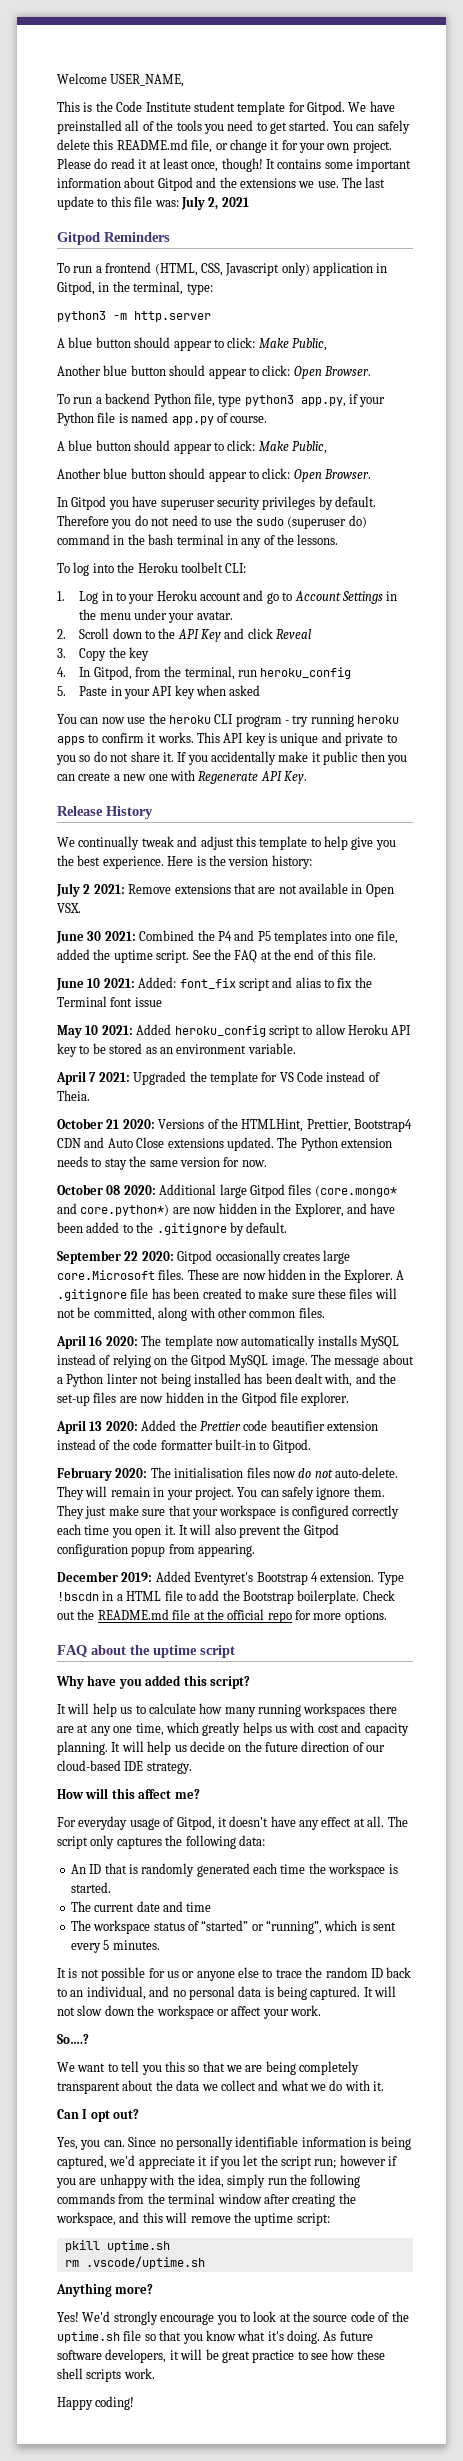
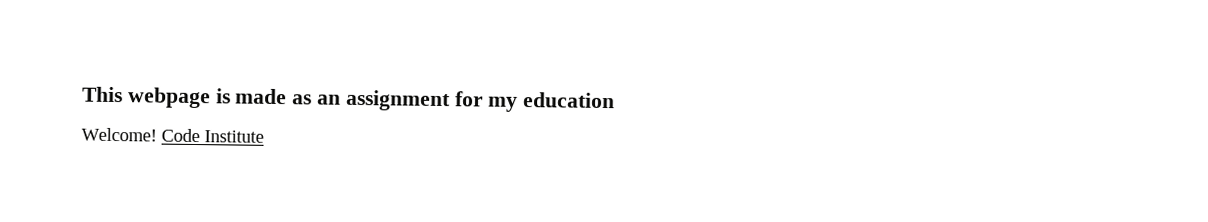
[57,73,185,87] [57,101,395,115] [57,120,410,134] [57,139,392,153] [57,158,412,172] [57,177,386,191] [57,196,249,210] [57,232,170,245] [57,262,388,276] [57,281,213,295] [57,311,211,322] [57,337,327,351] [57,365,371,379] [57,393,386,407] [57,412,268,426] [57,440,327,454] [57,468,371,482] [57,496,376,510] [57,515,367,529] [57,534,339,548] [57,562,247,576] [57,590,398,604] [79,609,233,623] [57,628,312,642] [57,647,149,661] [57,666,352,680] [57,685,261,699] [57,713,400,727] [57,732,397,746] [56,751,407,765] [57,770,307,784] [57,806,153,819] [57,836,396,850] [57,855,312,869] [56,883,394,897] [57,903,81,913] [56,930,399,944] [57,949,376,963] [56,977,372,991] [57,996,162,1007] [57,1024,412,1038] [57,1043,296,1057] [56,1071,380,1085] [57,1090,90,1101] [57,1118,412,1132] [57,1137,392,1151] [57,1156,267,1170] [57,1184,397,1198] [57,1203,396,1217] [57,1222,288,1236] [57,1250,351,1264] [57,1269,405,1283] [57,1288,397,1301] [57,1307,325,1321] [56,1335,399,1349] [57,1354,414,1368] [57,1373,397,1387] [57,1392,350,1406] [56,1420,378,1434] [57,1439,311,1453] [57,1467,398,1481] [57,1486,385,1500] [57,1505,400,1519] [57,1524,339,1538] [57,1544,256,1557] [57,1571,404,1585] [57,1590,395,1604] [57,1609,387,1623] [57,1645,235,1658] [56,1675,250,1689] [57,1703,397,1717] [57,1722,409,1736] [57,1741,386,1755] [57,1760,192,1774] [57,1788,200,1799] [57,1816,408,1830] [57,1835,265,1849] [70,1863,398,1877] [70,1882,111,1893] [70,1901,212,1912] [70,1920,397,1934] [70,1940,160,1953] [57,1967,412,1981] [57,1986,397,2000] [57,2005,321,2019] [57,2034,89,2044] [57,2061,360,2075] [57,2080,385,2094] [57,2109,140,2122] [57,2136,412,2150] [57,2155,398,2169] [56,2174,361,2188] [57,2193,356,2207] [56,2212,330,2226] [64,2240,170,2252] [64,2256,205,2269] [56,2283,154,2297] [57,2311,409,2325] [57,2330,373,2344] [57,2349,385,2363] [57,2368,155,2382] [57,2396,135,2410] Welcome USER_NAME, // This is the Code Institute student template for Gitpod. We have preinstalled all of the tools you need to get started. You can safely delete this README.md file, or change it for your own project. Please do read it at least once, though! It contains some important information about Gitpod and the extensions we use. The last update to this file was: July 2, 2021 // Gitpod Reminders // To run a frontend (HTML, CSS, Javascript only) application in Gitpod, in the terminal, type: // python3 -m http.server // A blue button should appear to click: Make Public, // Another blue button should appear to click: Open Browser. // To run a backend Python file, type python3 app.py, if your Python file is named app.py of course. // A blue button should appear to click: Make Public, // Another blue button should appear to click: Open Browser. // In Gitpod you have superuser security privileges by default. Therefore you do not need to use the sudo (superuser do) command in the bash terminal in any of the lessons. // To log into the Heroku toolbelt CLI: // 1. Log in to your Heroku account and go to Account Settings in the menu under your avatar. // 2. Scroll down to the API Key and click Reveal // 3. Copy the key // 4. In Gitpod, from the terminal, run heroku_config // 5. Paste in your API key when asked // You can now use the heroku CLI program - try running heroku apps to confirm it works. This API key is unique and private to you so do not share it. If you accidentally make it public then you can create a new one with Regenerate API Key. // Release History // We continually tweak and adjust this template to help give you the best experience. Here is the version history: // July 2 2021: Remove extensions that are not available in Open VSX. // June 30 2021: Combined the P4 and P5 templates into one file, added the uptime script. See the FAQ at the end of this file. // June 10 2021: Added: font_fix script and alias to fix the Terminal font issue // May 10 2021: Added heroku_config script to allow Heroku API key to be stored as an environment variable. // April 7 2021: Upgraded the template for VS Code instead of Theia. // October 21 2020: Versions of the HTMLHint, Prettier, Bootstrap4 CDN and Auto Close extensions updated. The Python extension needs to stay the same version for now. // October 08 2020: Additional large Gitpod files (core.mongo* and core.python*) are now hidden in the Explorer, and have been added to the .gitignore by default. // September 22 2020: Gitpod occasionally creates large core.Microsoft files. These are now hidden in the Explorer. A .gitignore file has been created to make sure these files will not be committed, along with other common files. // April 16 2020: The template now automatically installs MySQL instead of relying on the Gitpod MySQL image. The message about a Python linter not being installed has been dealt with, and the set-up files are now hidden in the Gitpod file explorer. // April 13 2020: Added the Prettier code beautifier extension instead of the code formatter built-in to Gitpod. // February 2020: The initialisation files now do not auto-delete. They will remain in your project. You can safely ignore them. They just make sure that your workspace is configured correctly each time you open it. It will also prevent the Gitpod configuration popup from appearing. // December 2019: Added Eventyret's Bootstrap 4 extension. Type !bscdn in a HTML file to add the Bootstrap boilerplate. Check out the README.md file at the official repo for more options. // FAQ about the uptime script // Why have you added this script? // It will help us to calculate how many running workspaces there are at any one time, which greatly helps us with cost and capacity planning. It will help us decide on the future direction of our cloud-based IDE strategy. // How will this affect me? // For everyday usage of Gitpod, it doesn’t have any effect at all. The script only captures the following data: // An ID that is randomly generated each time the workspace is started. // The current date and time // The workspace status of “started” or “running”, which is sent every 5 minutes. // It is not possible for us or anyone else to trace the random ID back to an individual, and no personal data is being captured. It will not slow down the workspace or affect your work. // So….? // We want to tell you this so that we are being completely transparent about the data we collect and what we do with it. // Can I opt out? // Yes, you can. Since no personally identifiable information is being captured, we'd appreciate it if you let the script run; however if you are unhappy with the idea, simply run the following commands from the terminal window after creating the workspace, and this will remove the uptime script: // pkill uptime.sh // rm .vscode/uptime.sh // Anything more? // Yes! We'd strongly encourage you to look at the source code of the uptime.sh file so that you know what it's doing. As future software developers, it will be great practice to see how these shell scripts work. // Happy coding! -> [82,86,616,112] [81,127,264,143] This webpage is made as an assignment for my education // Welcome! Code Institute

